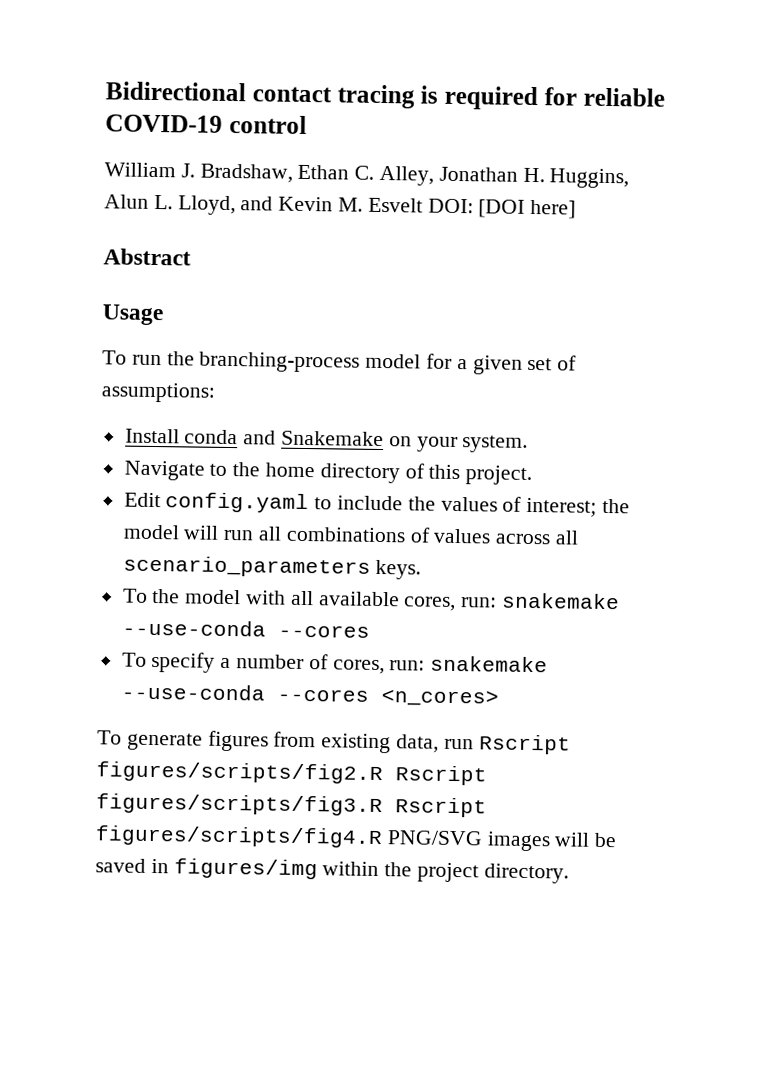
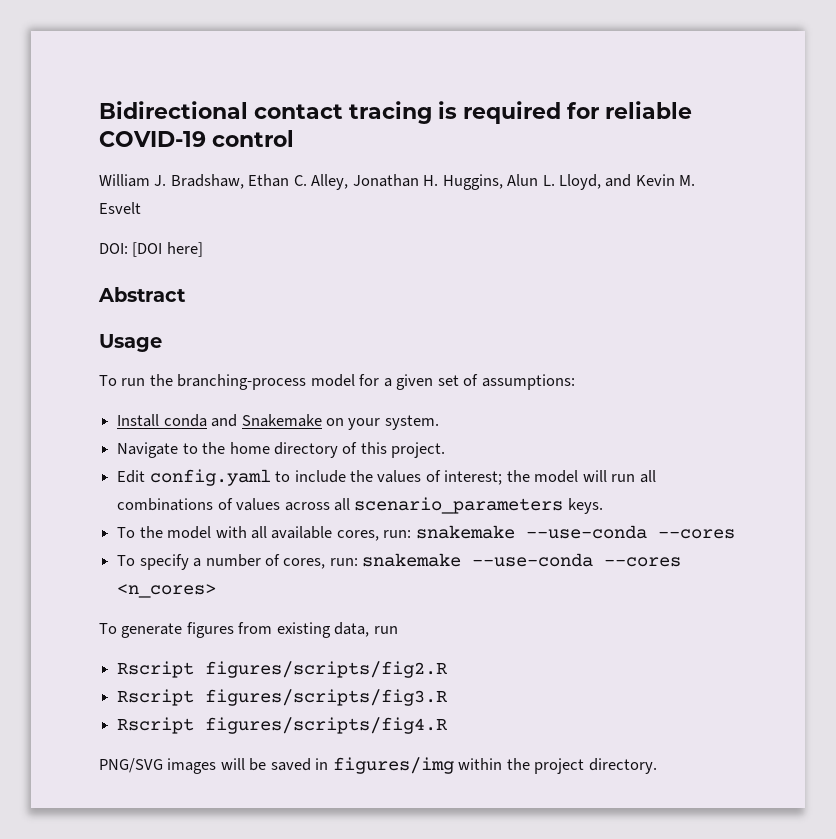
(423, 205) none -> (141, 208) //
(474, 744) none -> (398, 630) //
(383, 773) none -> (449, 669) //
(383, 805) none -> (449, 697) //
(383, 837) none -> (449, 725) //

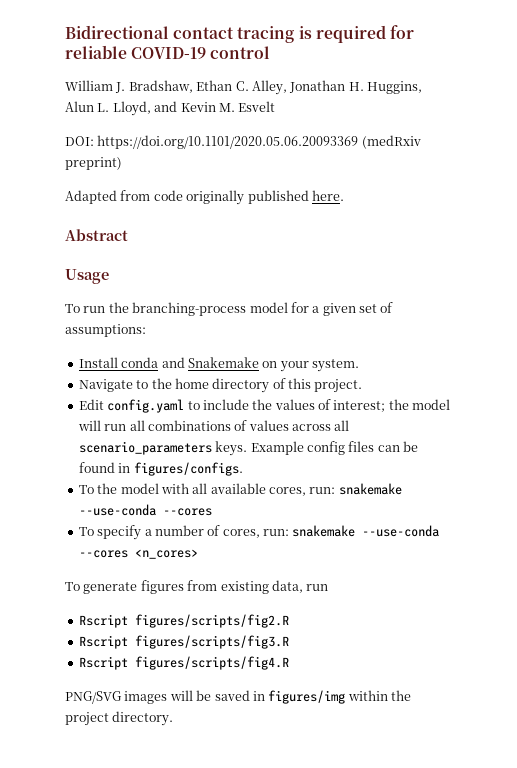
[132,242,203,257] [DOI here] -> [97,135,421,149] [65,157,122,170] [65,190,344,205] https://doi.org/10.1101/2020.05.06.20093369 (medRxiv preprint) // Adapted from code originally published here.
(603, 506) none -> [250,441,418,455] [78,462,243,476] Example config files can be found in figures/configs.

